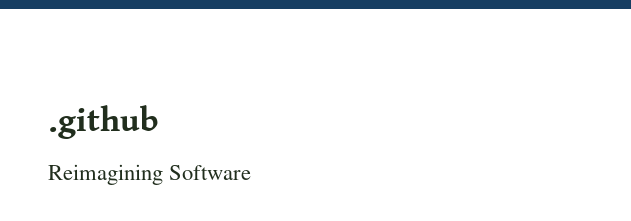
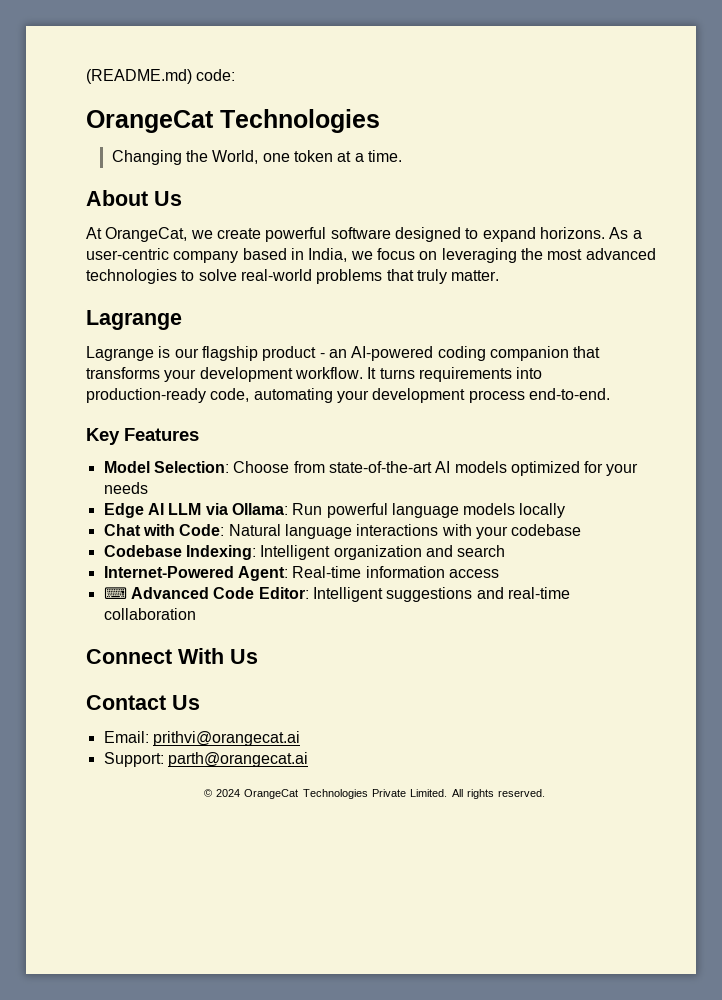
[48,105,159,139] [48,164,252,185] .github // Reimagining Software -> [86,69,236,84] [86,109,380,133] [111,150,402,165] [86,190,182,206] [86,227,642,242] [86,248,656,263] [86,269,500,284] [86,310,182,330] [86,346,601,361] [86,367,543,382] [86,388,610,403] [86,428,199,445] [103,461,639,476] [103,482,148,494] [103,503,566,518] [103,524,582,539] [103,545,506,560] [103,566,499,581] [103,587,570,602] [103,608,196,620] [86,648,258,664] [86,695,200,710] [103,731,300,746] [103,752,308,767] [203,789,546,799] (README.md) code: // OrangeCat Technologies // Changing the World, one token at a time. // About Us // At OrangeCat, we create powerful software designed to expand horizons. As a user-centric company based in India, we focus on leveraging the most advanced technologies to solve real-world problems that truly matter. // Lagrange // Lagrange is our flagship product - an AI-powered coding companion that transforms your development workflow. It turns requirements into production-ready code, automating your development process end-to-end. // Key Features // Model Selection: Choose from state-of-the-art AI models optimized for your needs // Edge AI LLM via Ollama: Run powerful language models locally // Chat with Code: Natural language interactions with your codebase // Codebase Indexing: Intelligent organization and search // Internet-Powered Agent: Real-time information access // ⌨ Advanced Code Editor: Intelligent suggestions and real-time collaboration // Connect With Us // Contact Us // Email: prithvi@orangecat.ai // Support: parth@orangecat.ai // © 2024 OrangeCat Technologies Private Limited. All rights reserved.

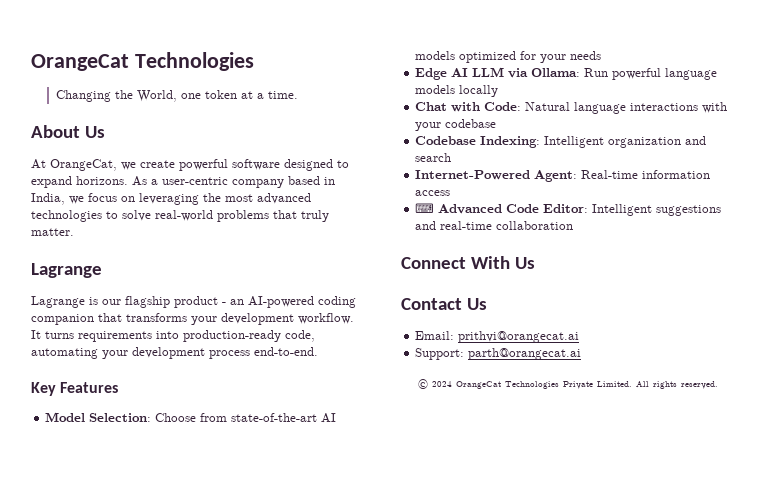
[86,69,236,84] (README.md) code: // -> (31, 62) none

